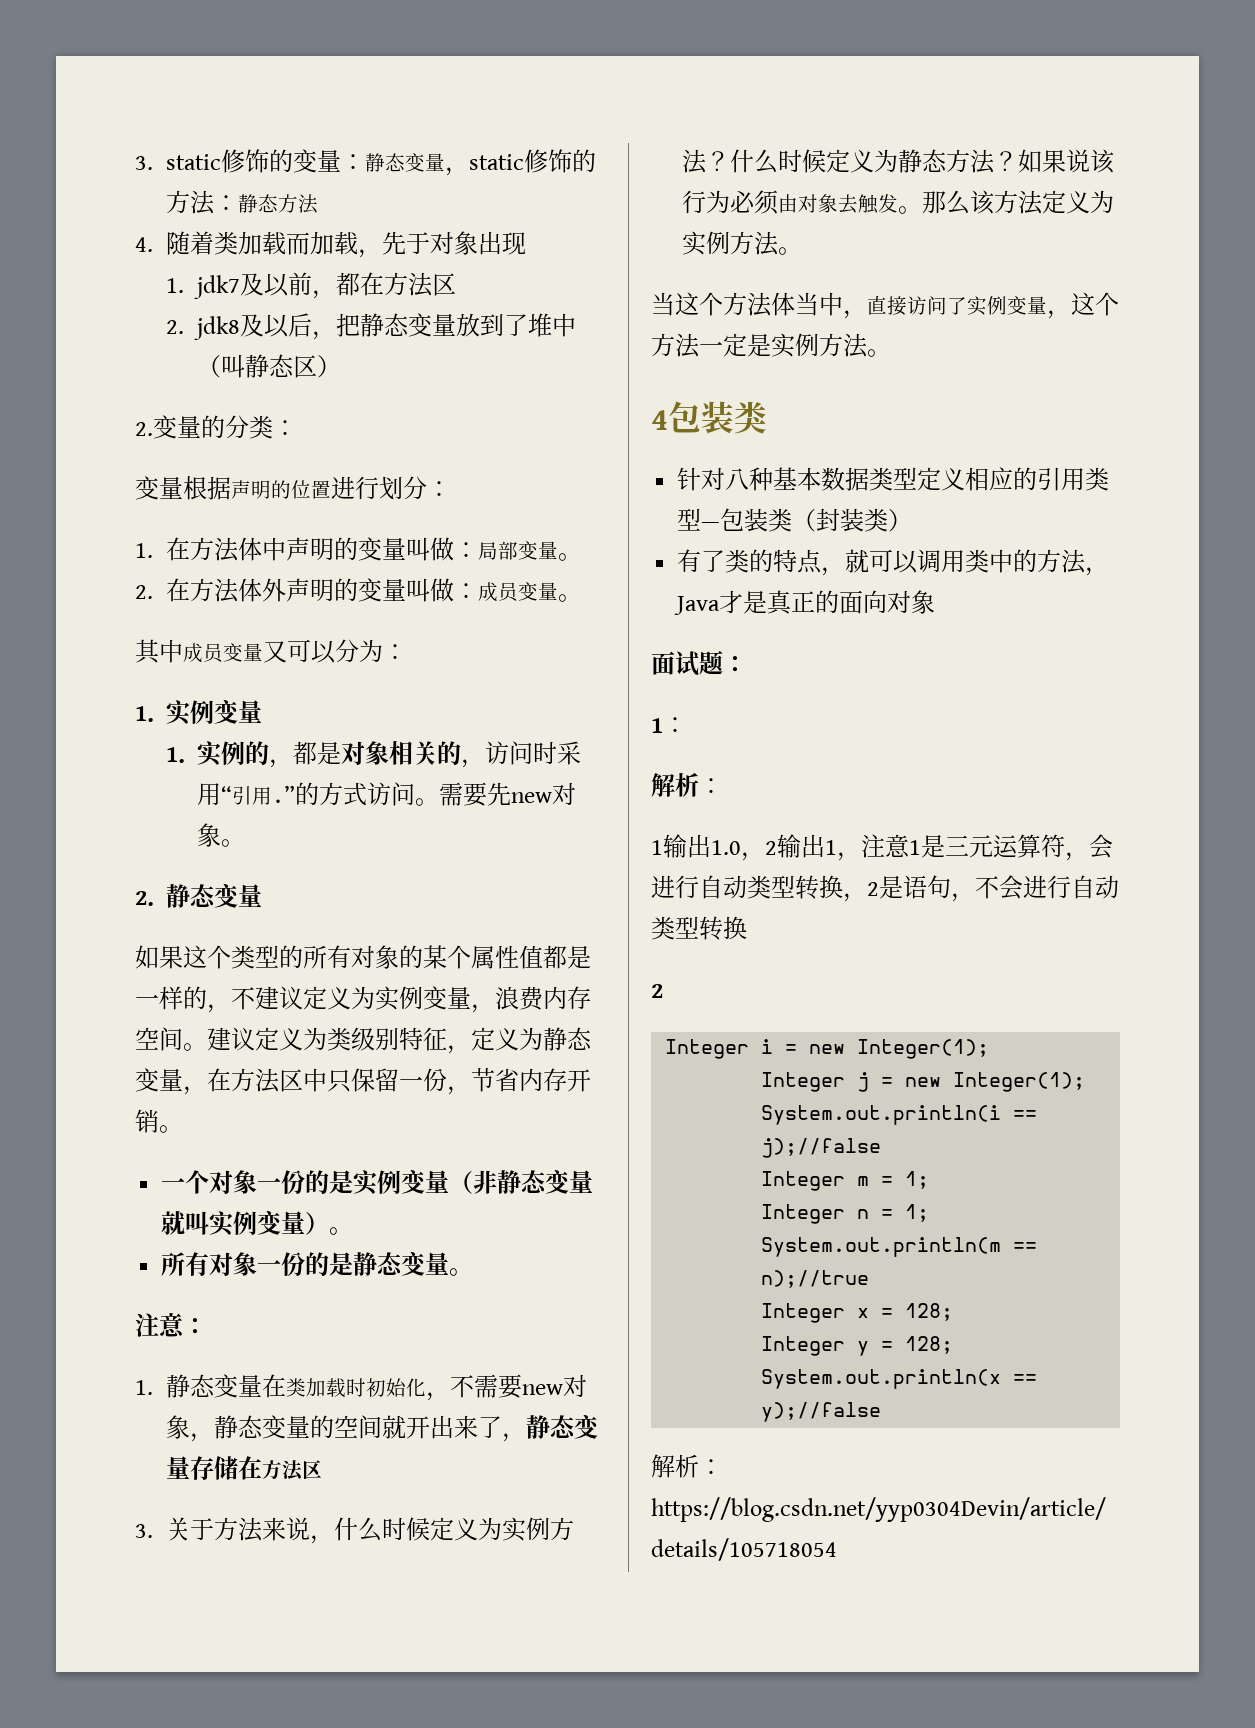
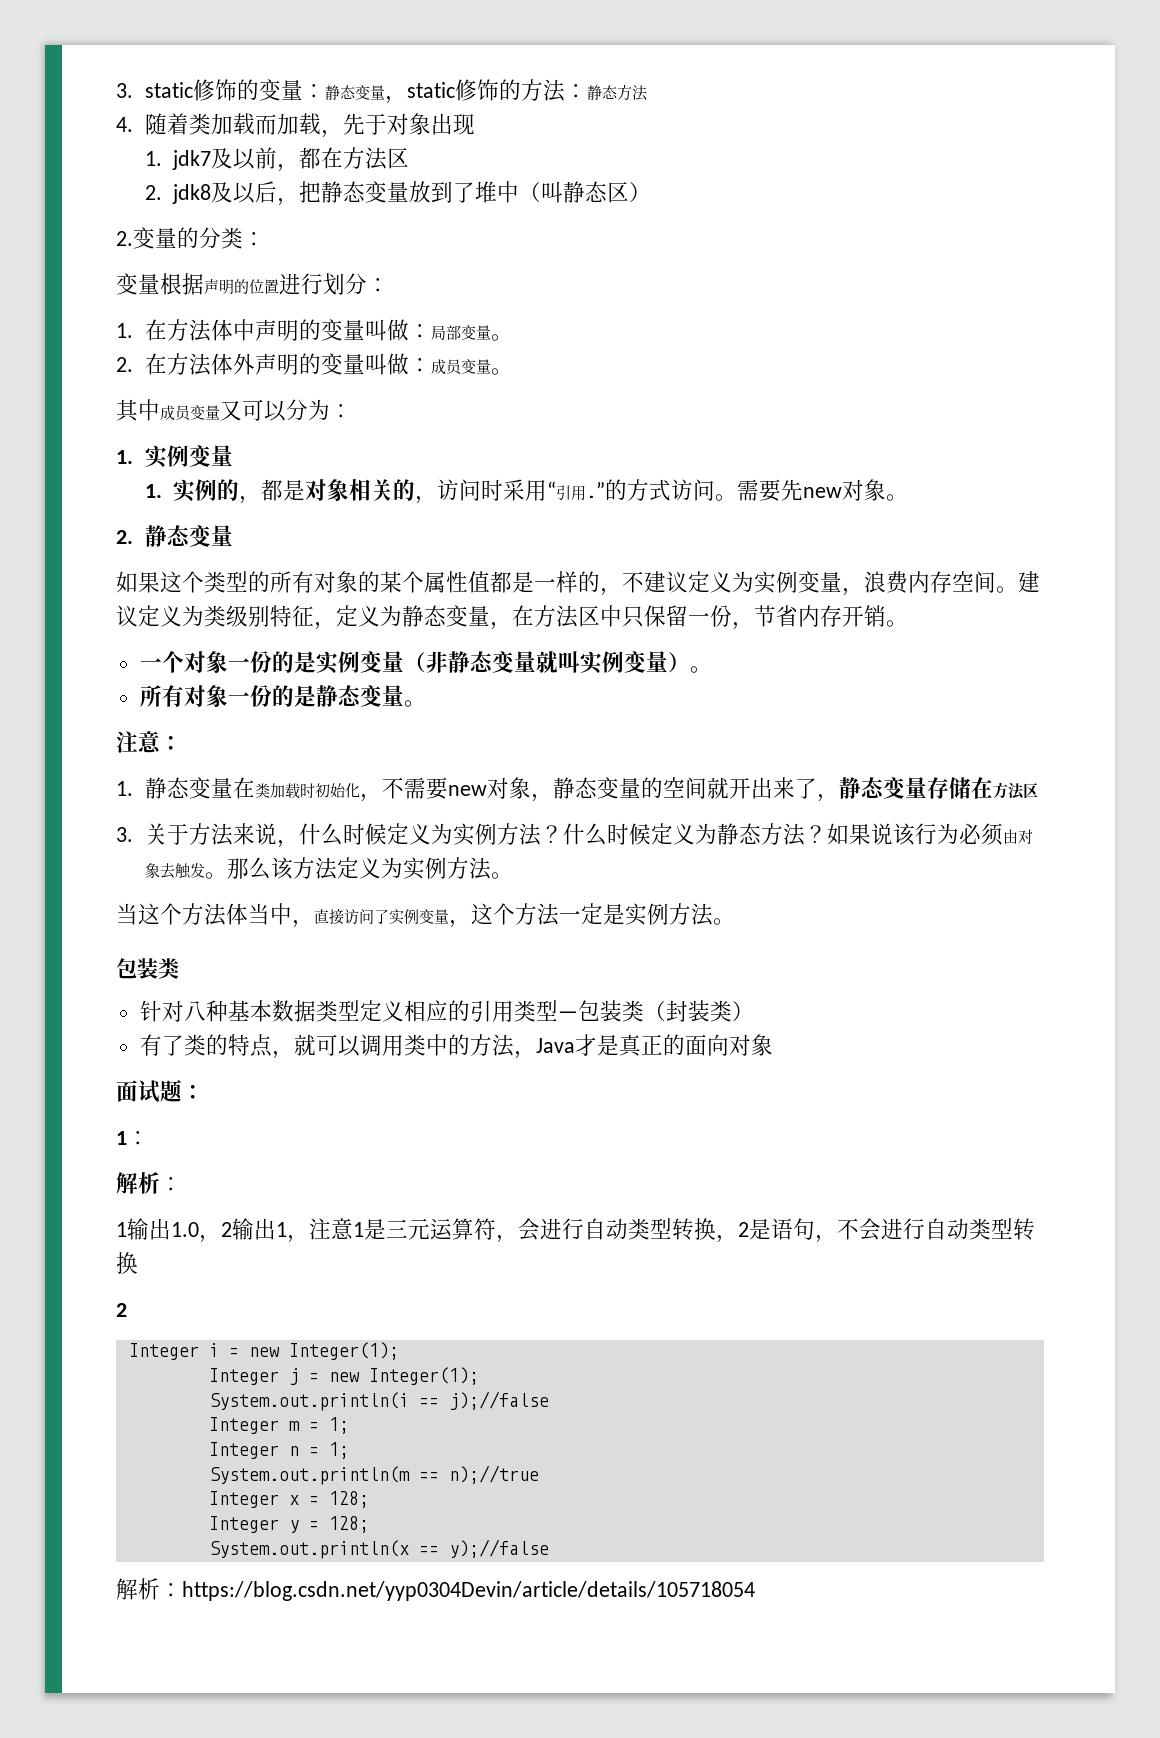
[651,410,668,430] 4 -> (735, 921) none

